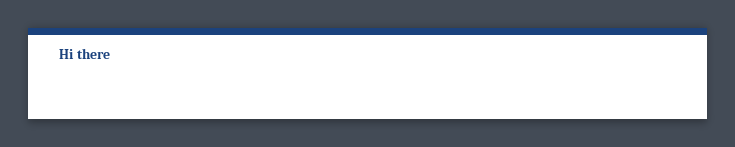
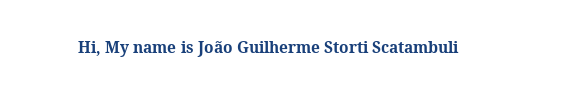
[59,48,110,59] Hi there -> [78,41,460,57] Hi, My name is João Guilherme Storti Scatambuli

